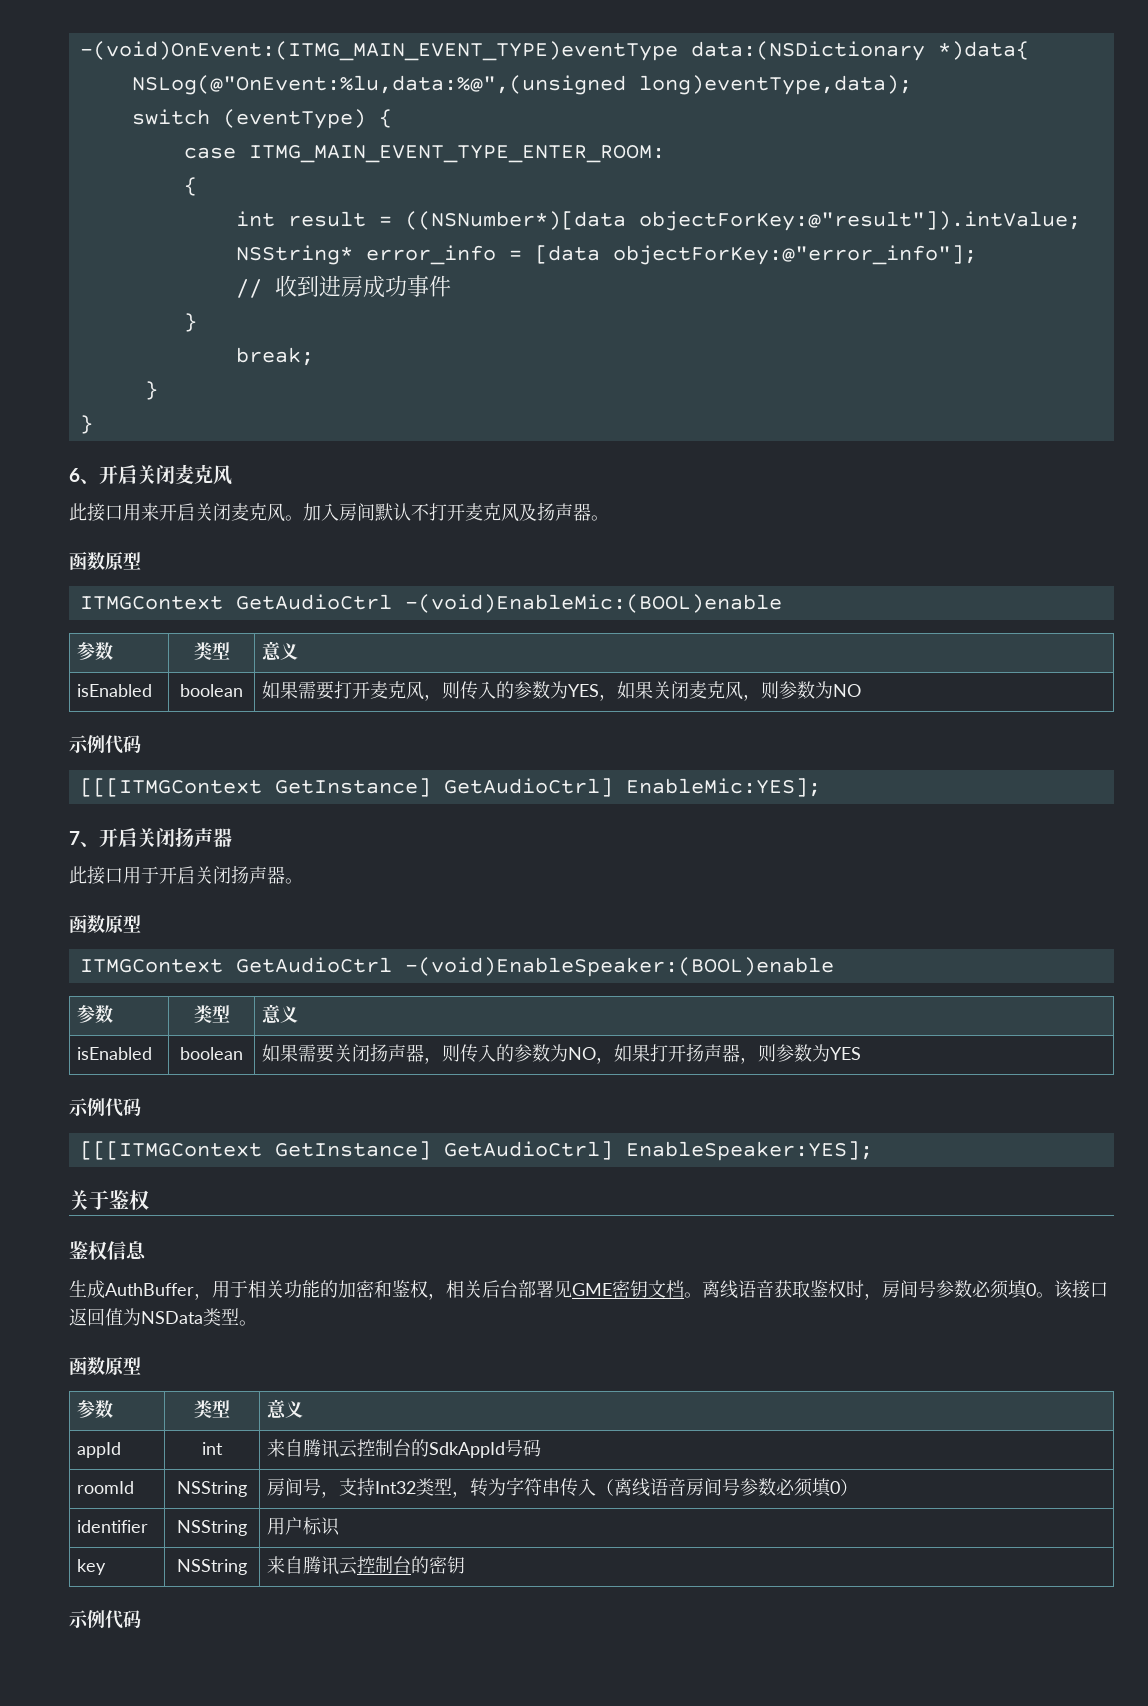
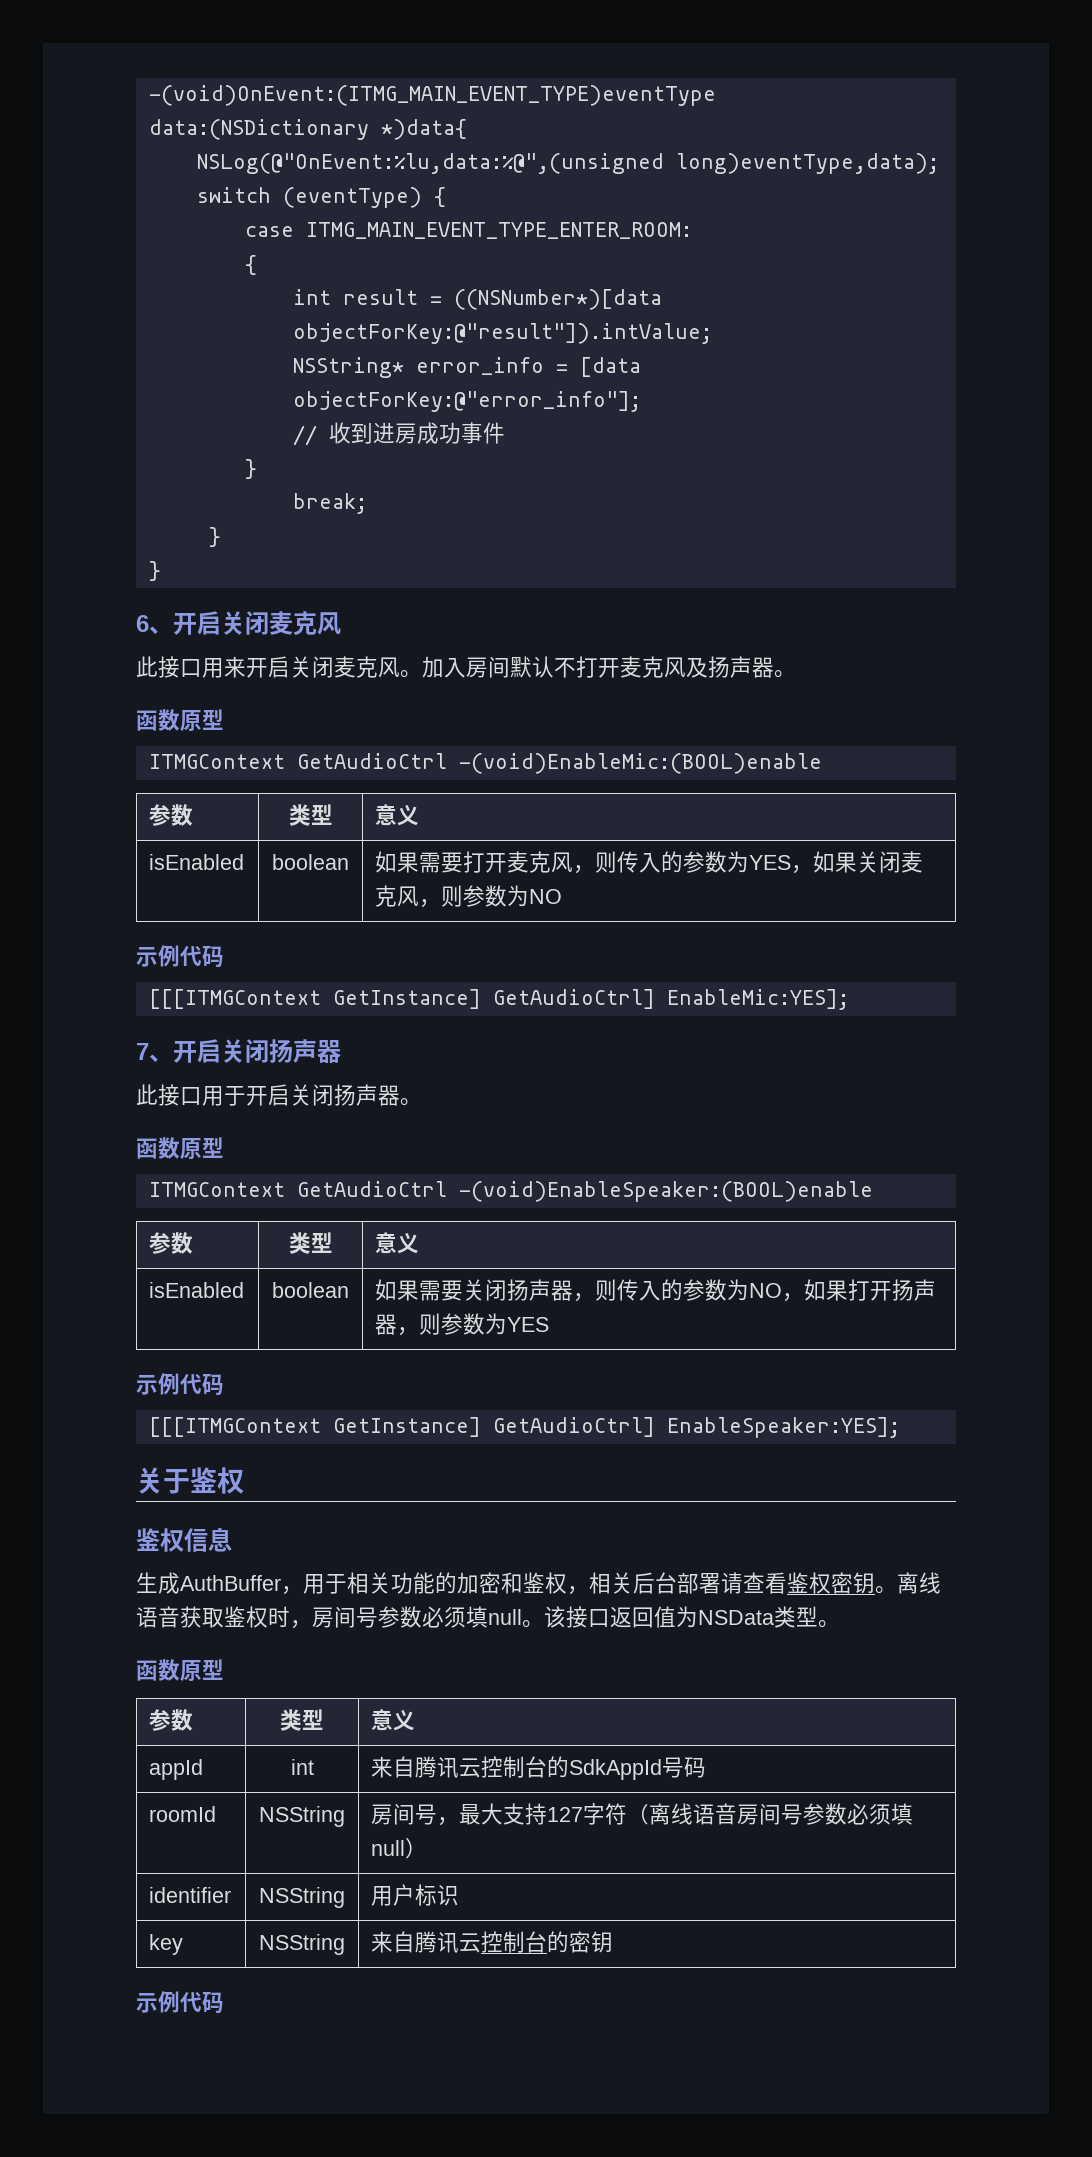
[554,1280,684,1298] 见GME密钥文档 -> [721,1572,875,1594] 请查看鉴权密钥
[1026,1283,1036,1296] 0 -> [488,1609,522,1625] null
[338,1477,596,1498] 支持Int32类型，转为字符串传入 -> [459,1803,628,1825] 最大支持127字符
[829,1481,840,1494] 0 -> [371,1840,406,1856] null

